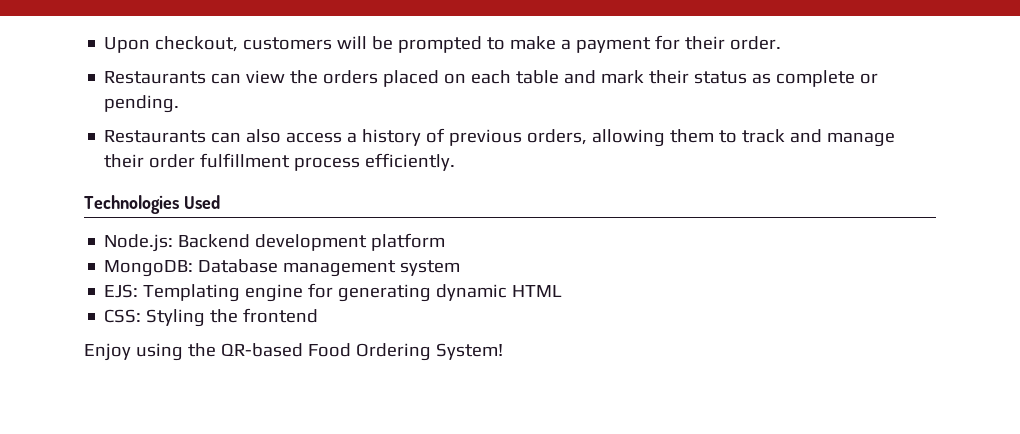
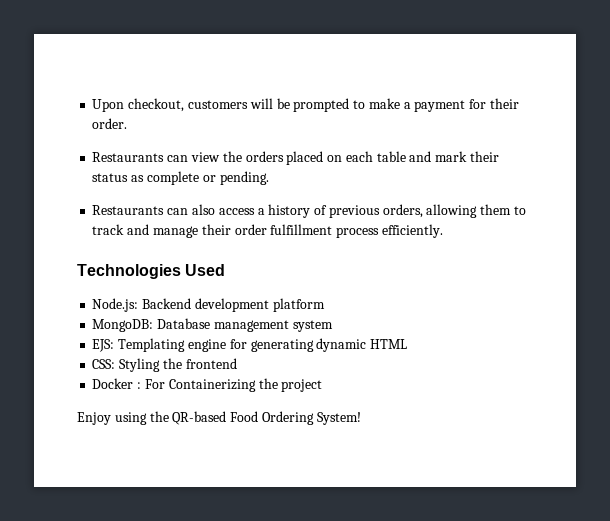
(319, 315) none -> [92,378,323,392] // Docker : For Containerizing the project

